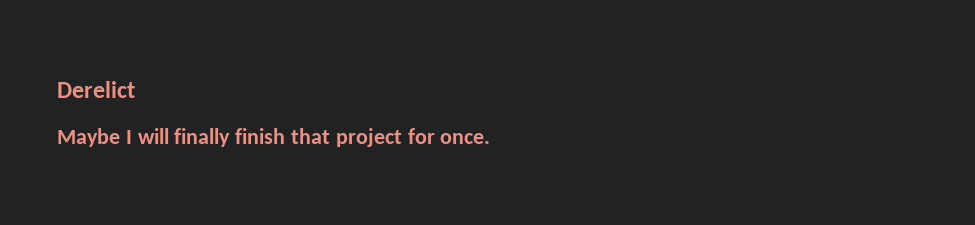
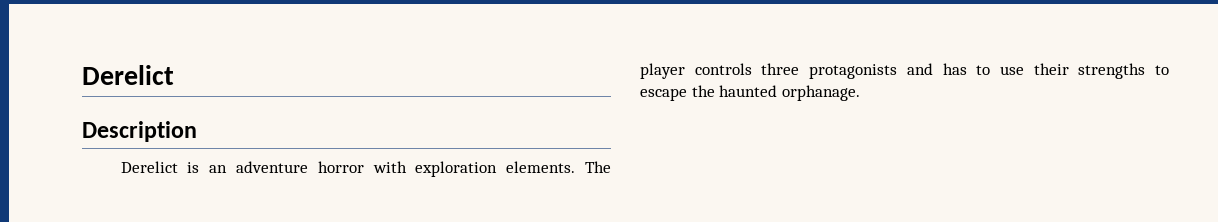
[57,128,491,147] Maybe I will finally finish that project for once. -> [82,121,197,142] [120,161,611,177] [640,63,1169,79] [640,85,860,101] Description // Derelict is an adventure horror with exploration elements. The player controls three protagonists and has to use their strengths to escape the haunted orphanage.

